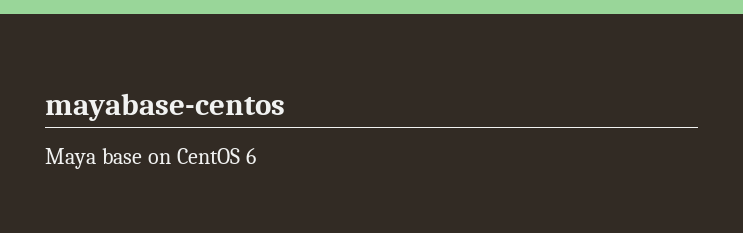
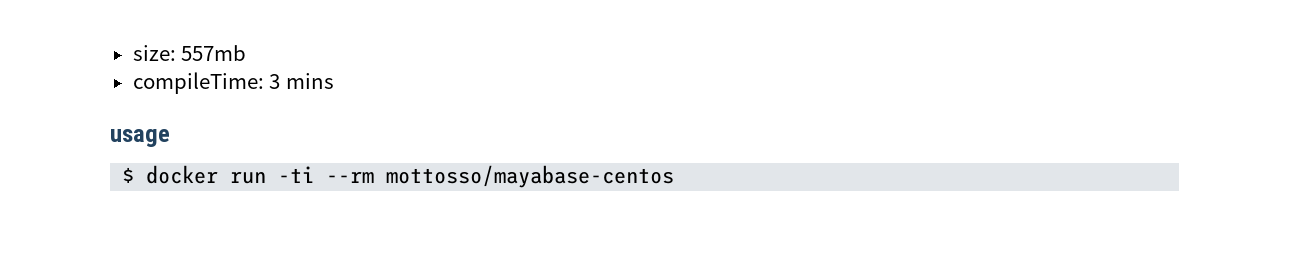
[45,93,285,121] [45,148,256,169] mayabase-centos // Maya base on CentOS 6 -> [132,45,247,61] [132,72,334,94] [110,129,170,147] [122,165,675,188] size: 557mb // compileTime: 3 mins // usage // $ docker run -ti --rm mottosso/mayabase-centos

